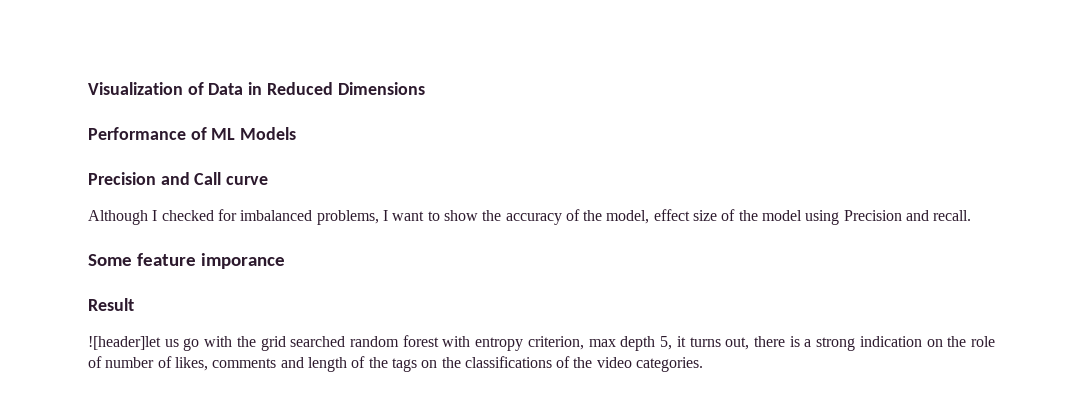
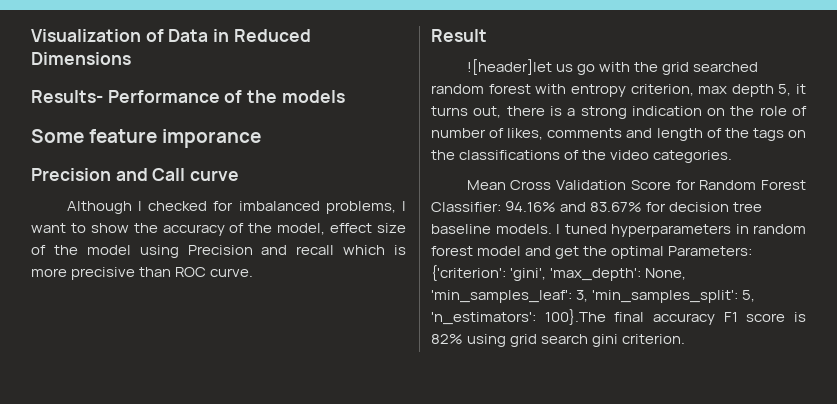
(425, 88) none -> [31,90,103,103] Results-
[211,127,297,140] ML Models -> [247,90,345,103] [31,129,262,148] the models // Some feature imporance
[933,210,972,221] [88,253,285,269] recall. // Some feature imporance -> [296,245,406,255] [31,267,254,280] recall which is more precisive than ROC curve.
(704, 364) none -> [466,180,806,190] [431,201,763,212] [431,224,806,237] [431,246,753,259] [431,265,687,281] [431,290,756,303] [431,309,806,325] [431,334,686,347] // Mean Cross Validation Score for Random Forest Classifier: 94.16% and 83.67% for decision tree baseline models. I tuned hyperparameters in random forest model and get the optimal Parameters: {'criterion': 'gini', 'max_depth': None, 'min_samples_leaf': 3, 'min_samples_split': 5, 'n_estimators': 100}.The final accuracy F1 score is 82% using grid search gini criterion.

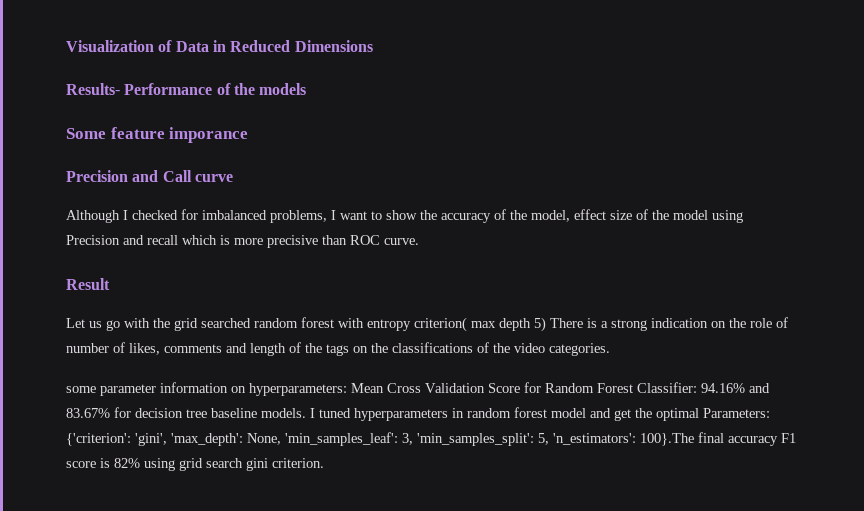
[466,59,552,75] ![header]let -> [66,318,85,328] Let
[630,84,694,96] criterion, -> [414,317,467,332] criterion(
[778,84,806,96] [431,106,545,118] 5, it turns out, there -> [534,317,583,332] 5) There
(733, 156) none -> [66,382,347,396] some parameter information on hyperparameters:

